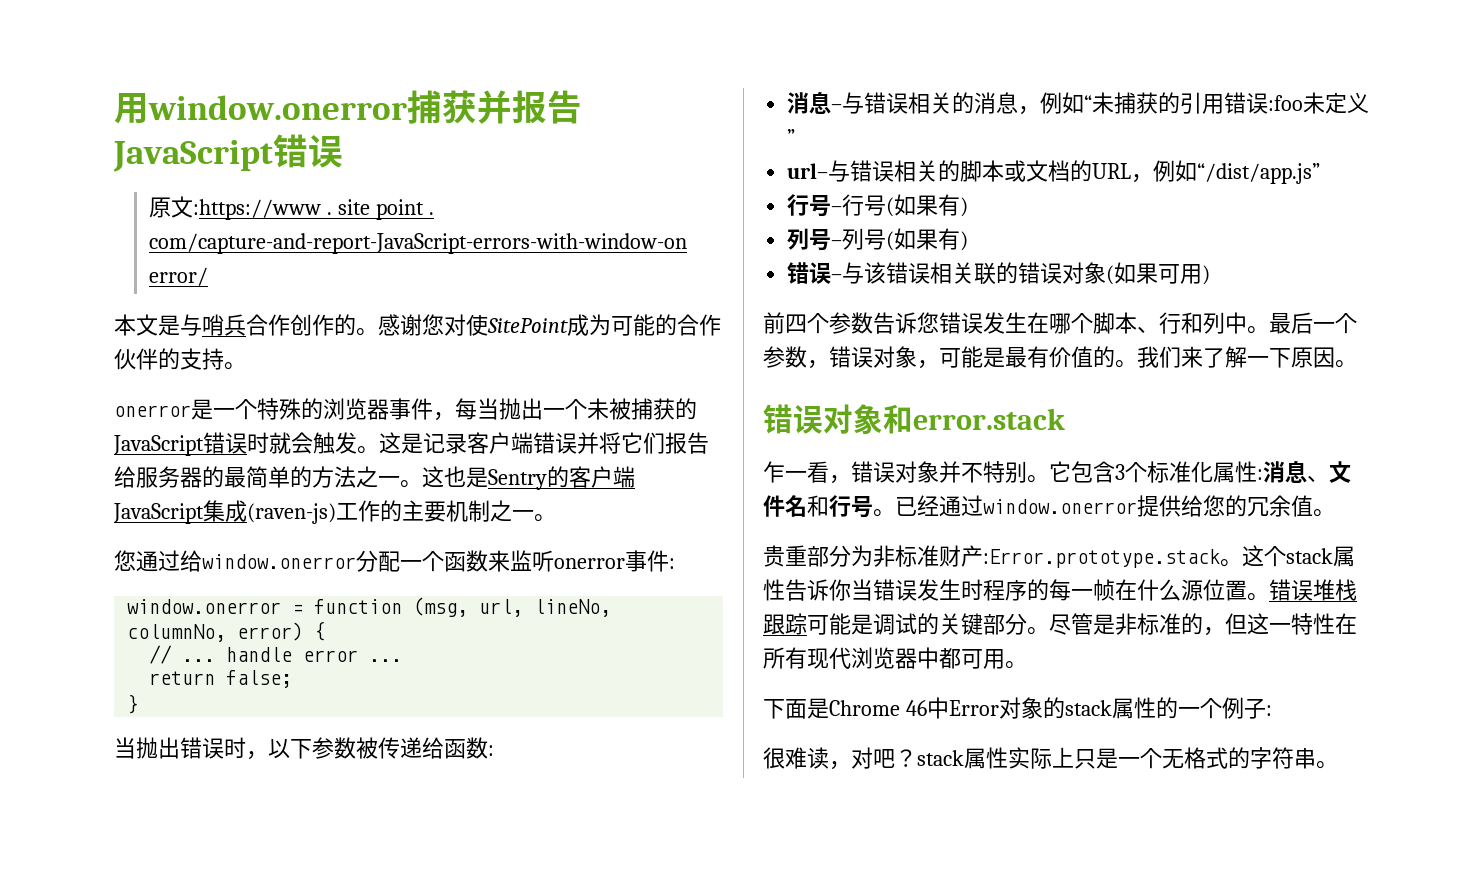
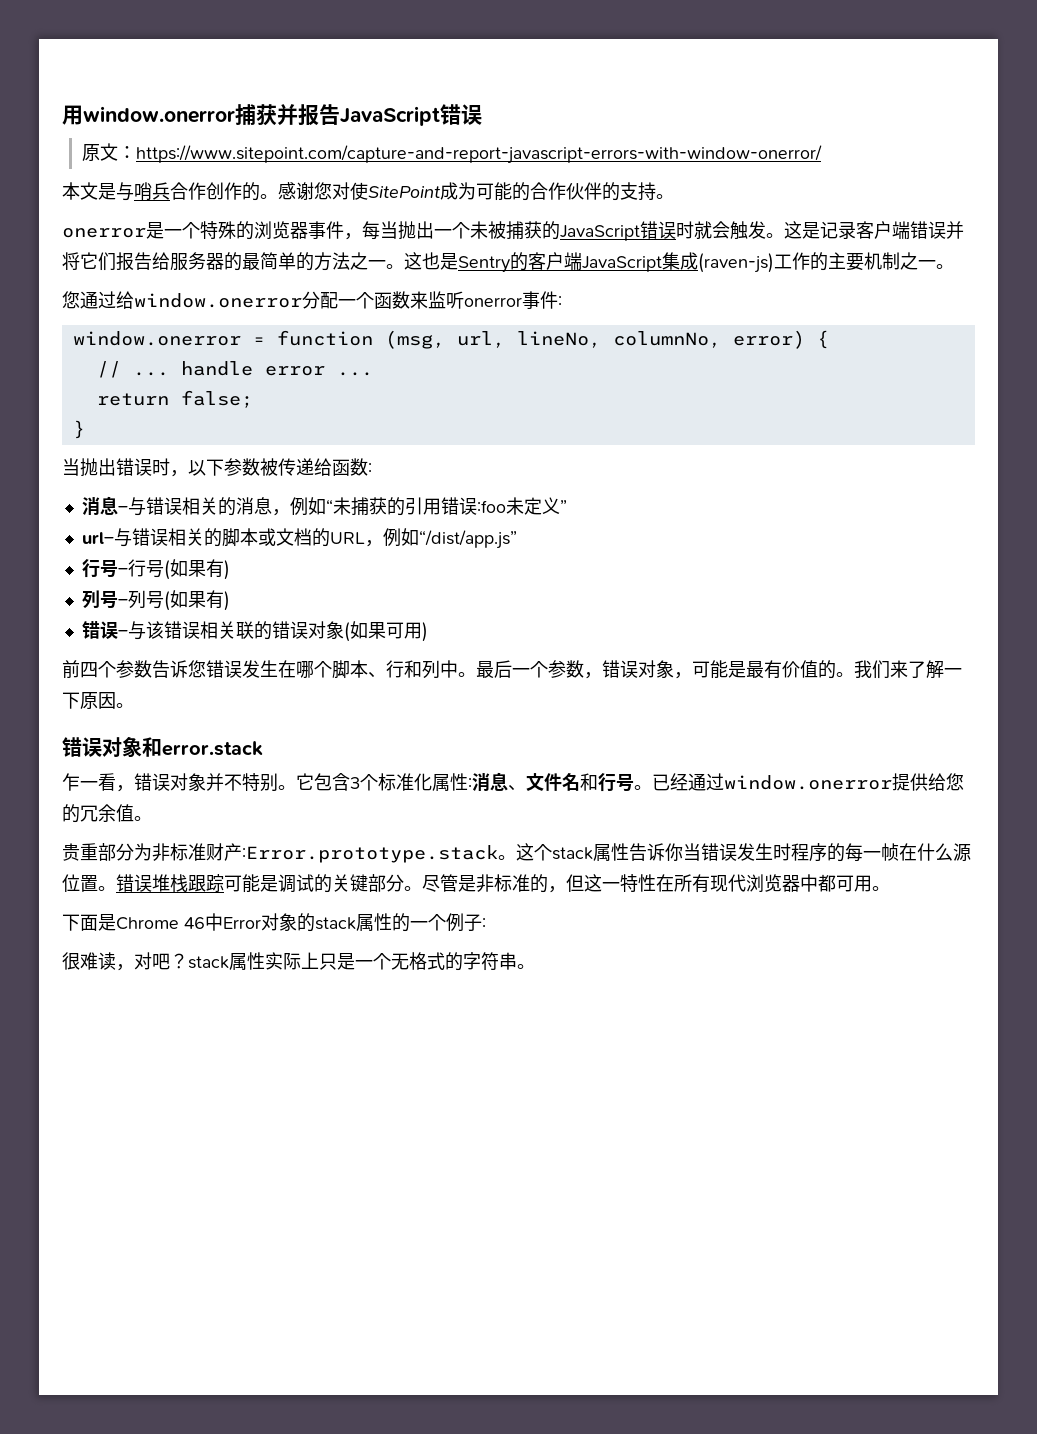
[193,199,434,220] [149,233,688,254] [149,267,209,286] :https://www . site point . com/capture-and-report-JavaScript-errors-with-window-on error/ -> [117,145,822,164] ：https://www.sitepoint.com/capture-and-report-javascript-errors-with-window-onerror/

